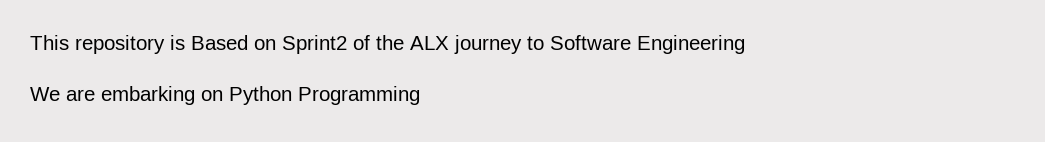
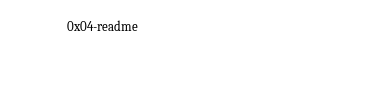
[30,35,745,54] [30,86,420,105] This repository is Based on Sprint2 of the ALX journey to Software Engineering // We are embarking on Python Programming -> [67,20,138,31] 0x04-readme

